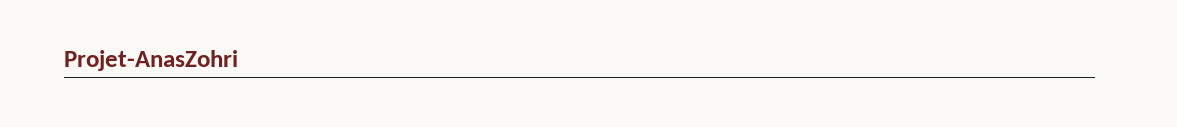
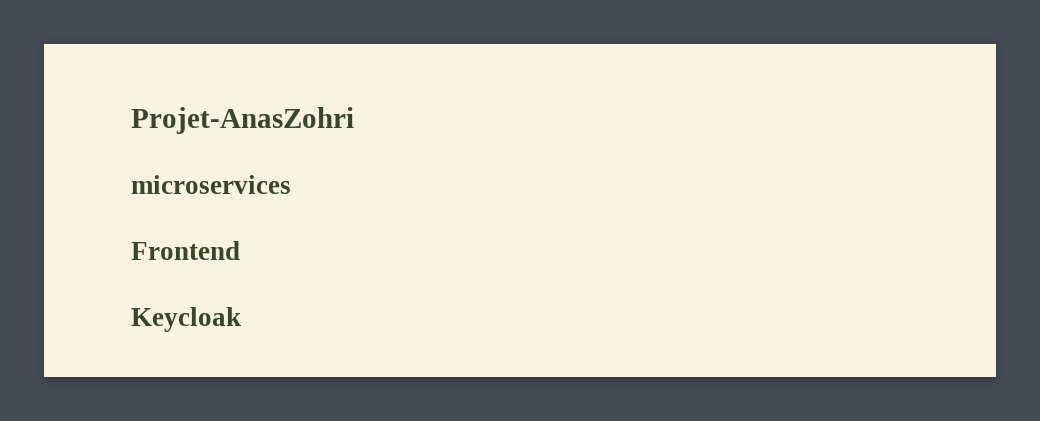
(238, 60) none -> [131,175,291,194] [131,241,240,260] [131,307,241,332] // microservices // Frontend // Keycloak

